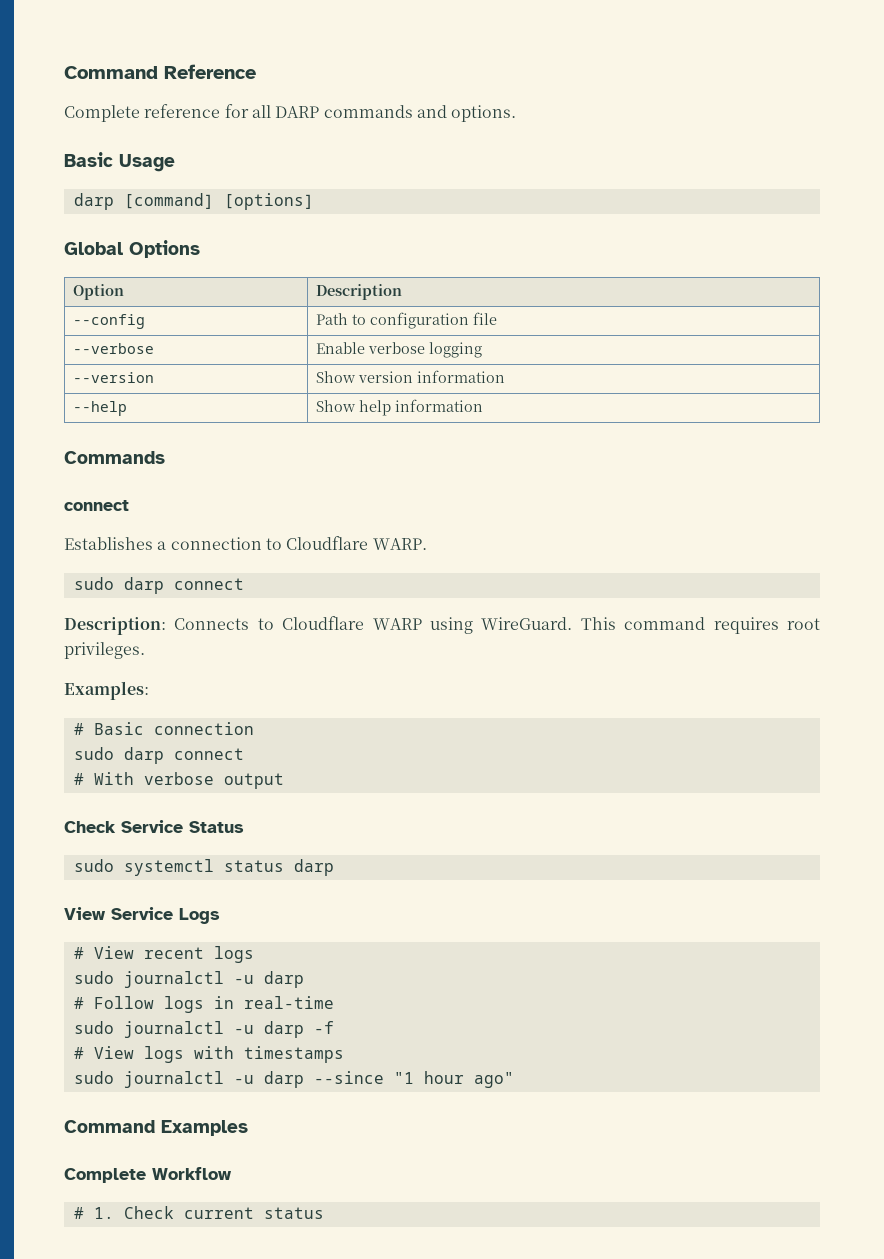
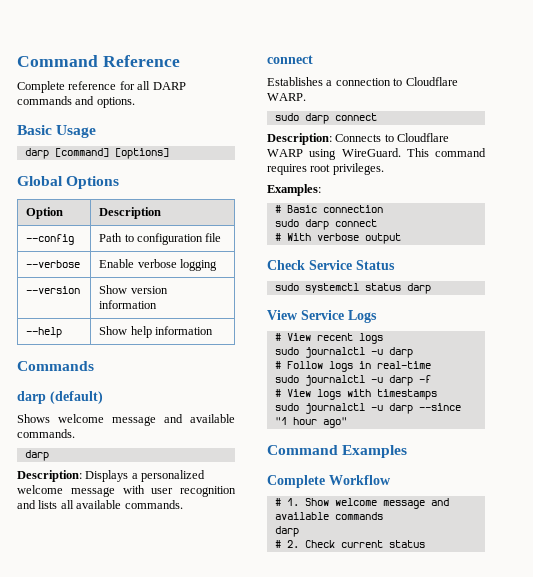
(165, 457) none -> [17,391,103,404] [17,414,235,426] [17,429,75,438] [24,450,49,461] [17,470,206,482] [17,485,236,497] [17,500,183,509] // darp (default) // Shows welcome message and available commands. // darp // Description: Displays a personalized welcome message with user recognition and lists all available commands.
(114, 1213) none -> [304,498,449,509] [274,512,383,520] [274,526,299,537] [274,540,299,548] Show welcome message and available commands // darp // # 2.

